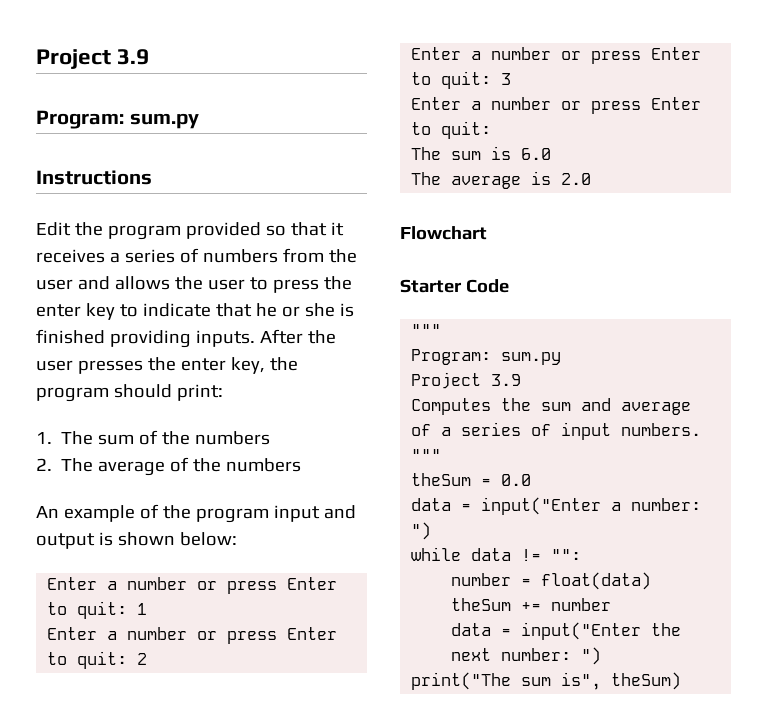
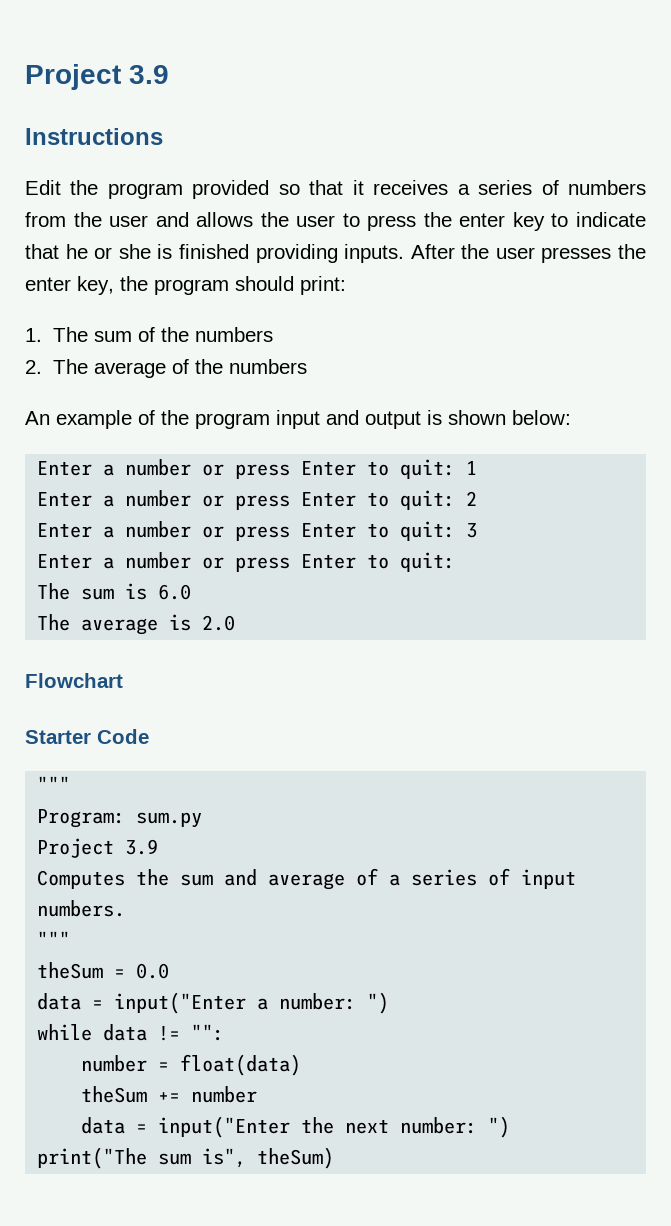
[36,49,150,69] [36,110,199,129] Project 3.9 // Program: sum.py -> [25,64,169,90] Project 3.9

